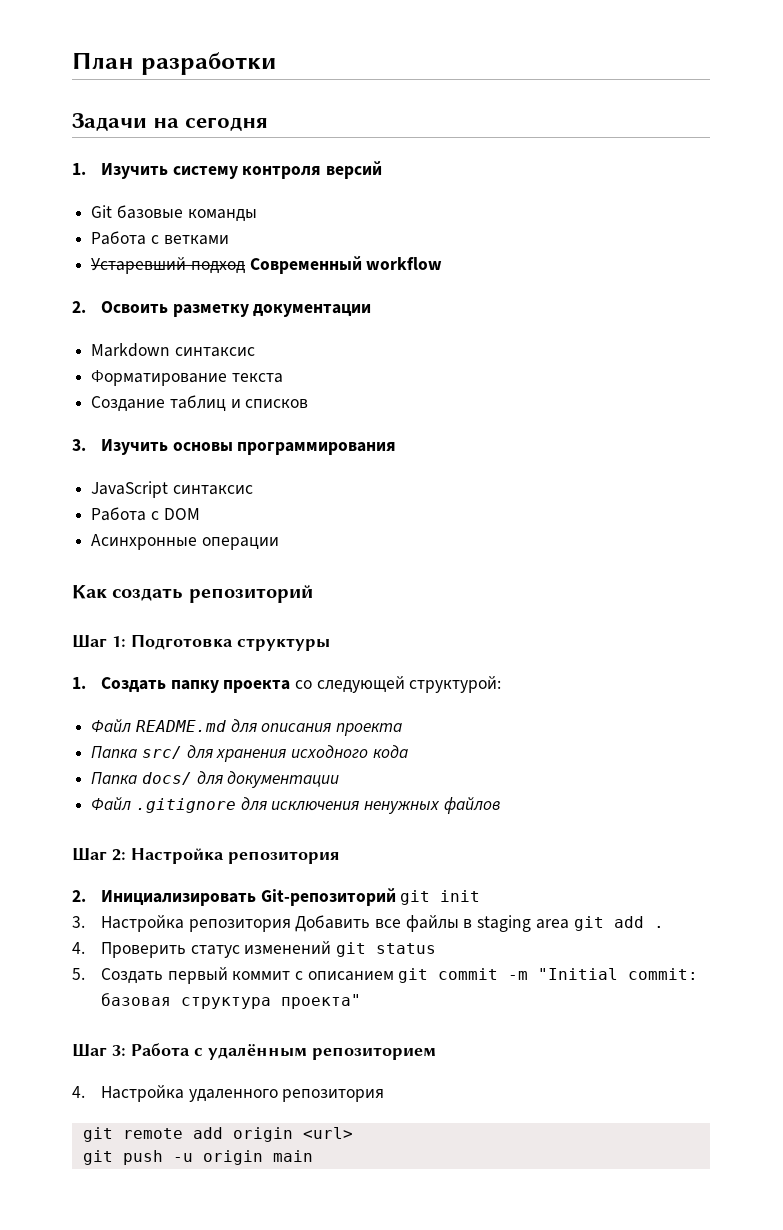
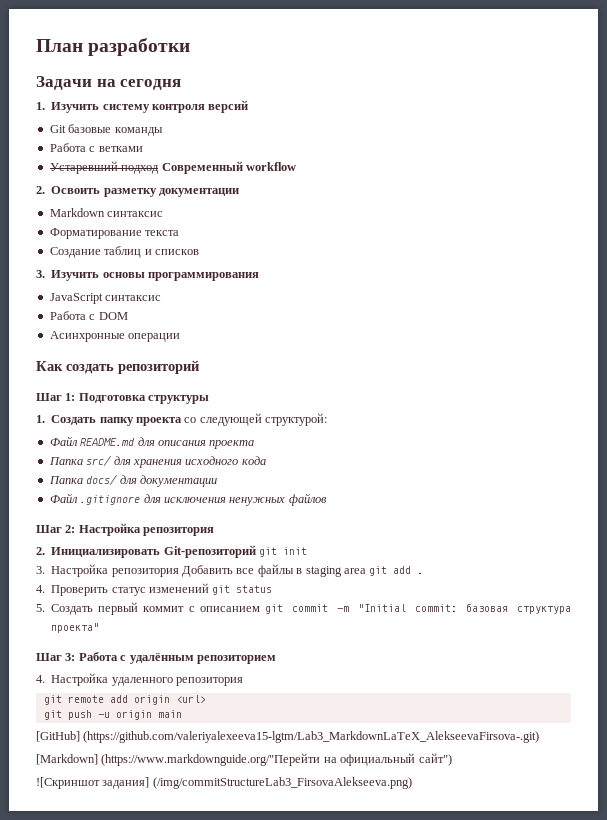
(313, 1156) none -> [36,731,540,743] [36,753,452,766] [36,777,412,789] // [GitHub] (https://github.com/valeriyalexeeva15-lgtm/Lab3_MarkdownLaTeX_AlekseevaFirsova-.git) // [Markdown] (https://www.markdownguide.org/"Перейти на официальный сайт") // ![Скриншот задания] (/img/commitStructureLab3_FirsovaAlekseeva.png)

